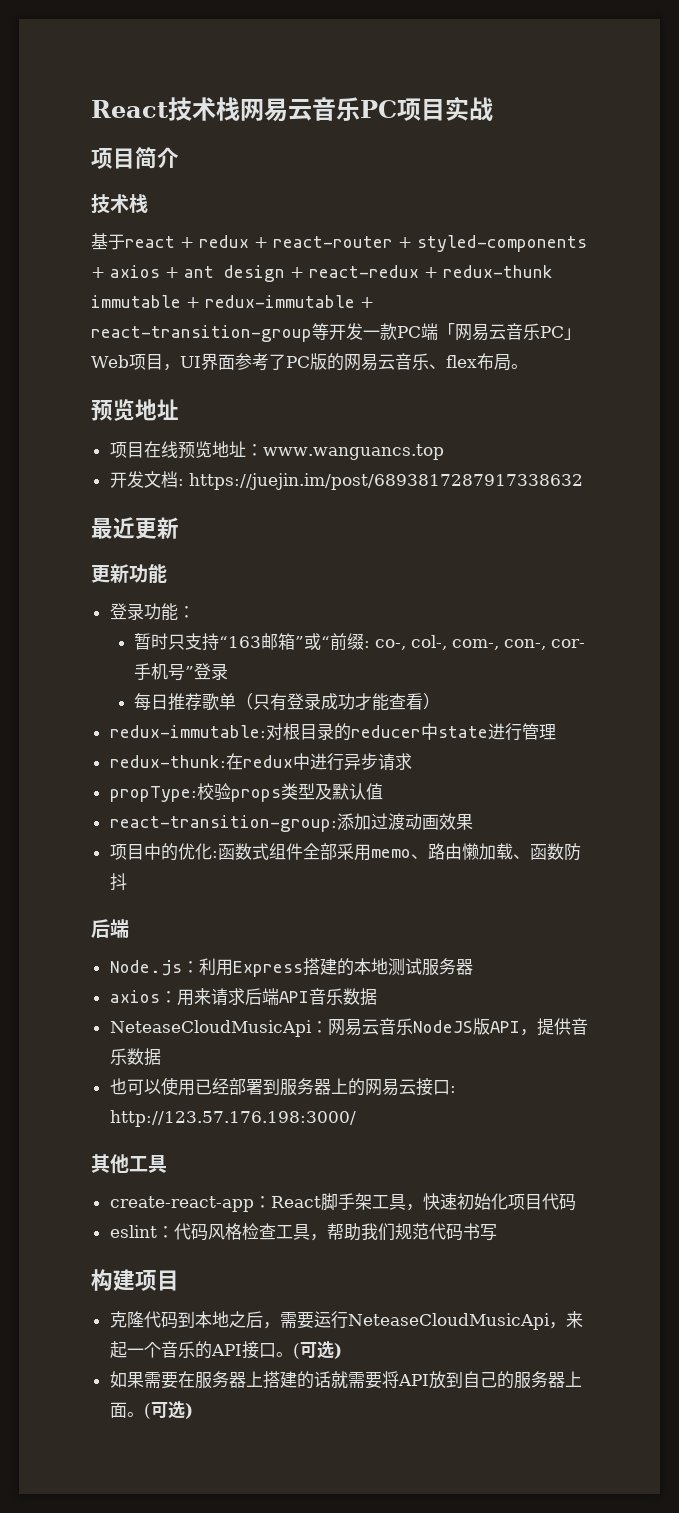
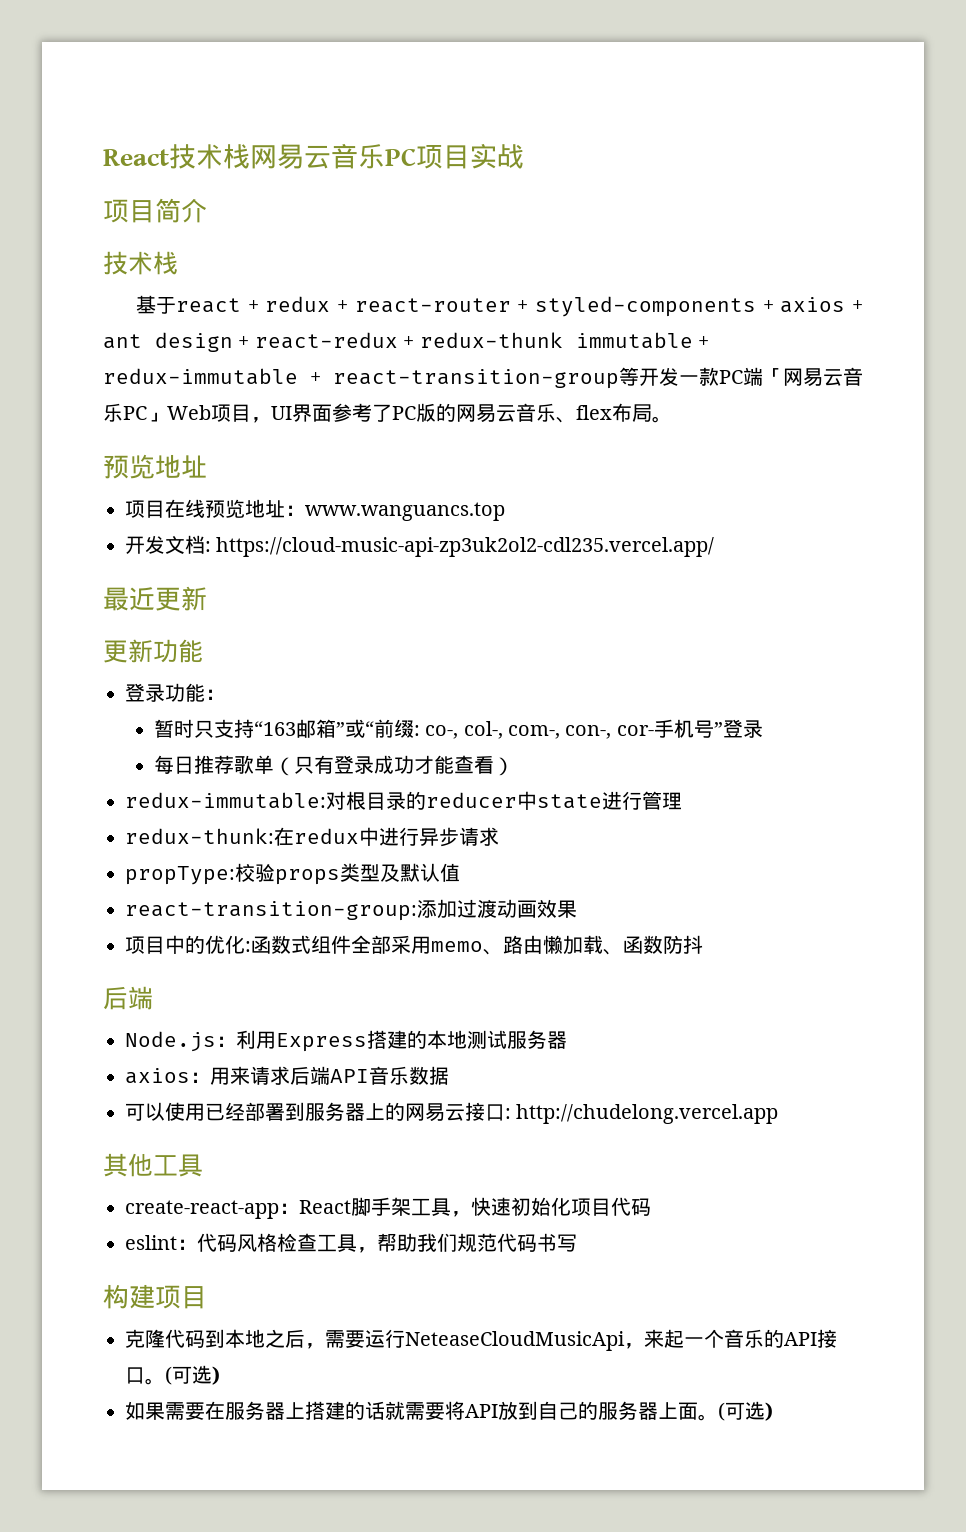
[188,473,583,490] https://juejin.im/post/6893817287917338632 -> [216,537,715,557] https://cloud-music-api-zp3uk2ol2-cdl235.vercel.app/
[109,1018,588,1037] [109,1048,161,1066] [109,1078,127,1095] NeteaseCloudMusicApi：网易云音乐NodeJS版API，提供音乐数据 // 也 -> (449, 1075) none
[109,1110,356,1127] http://123.57.176.198:3000/ -> [516,1104,779,1124] http://chudelong.vercel.app

